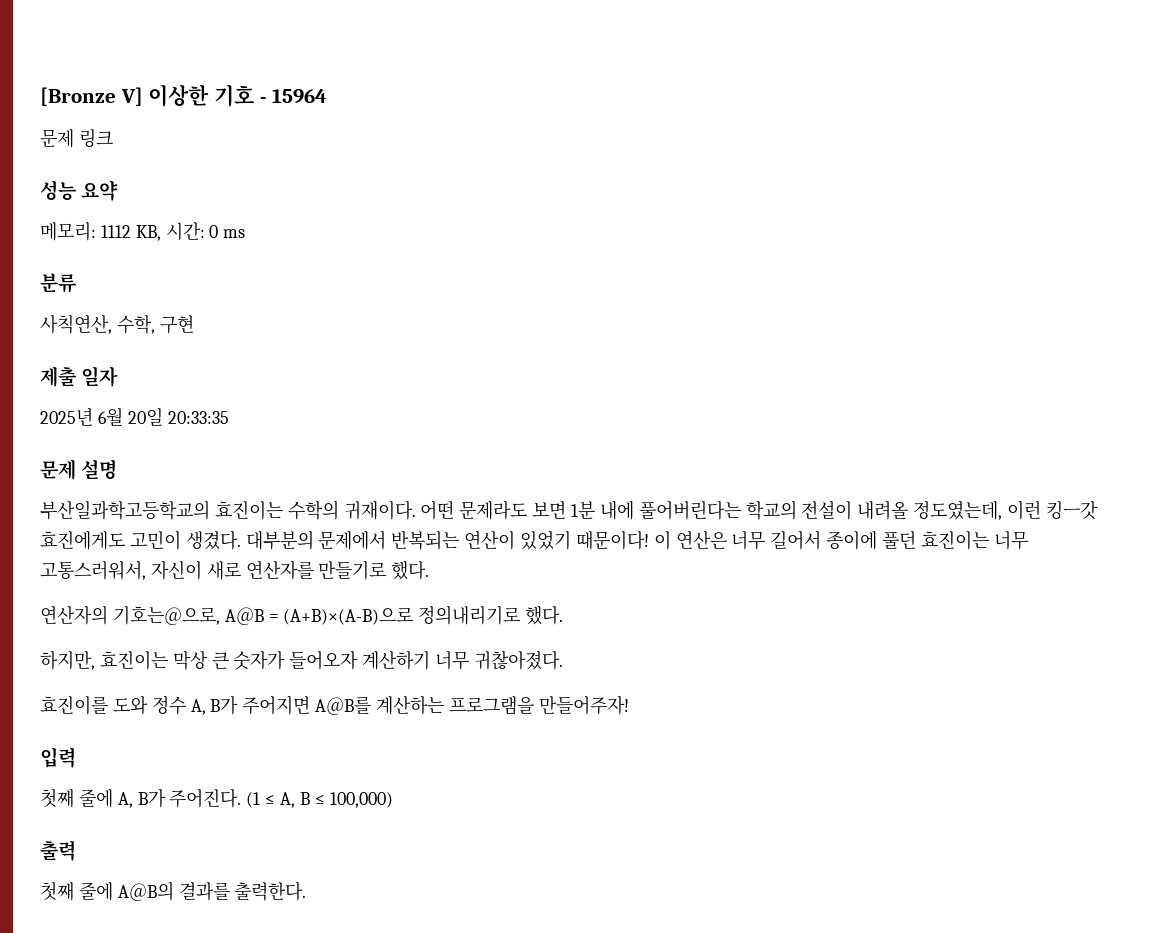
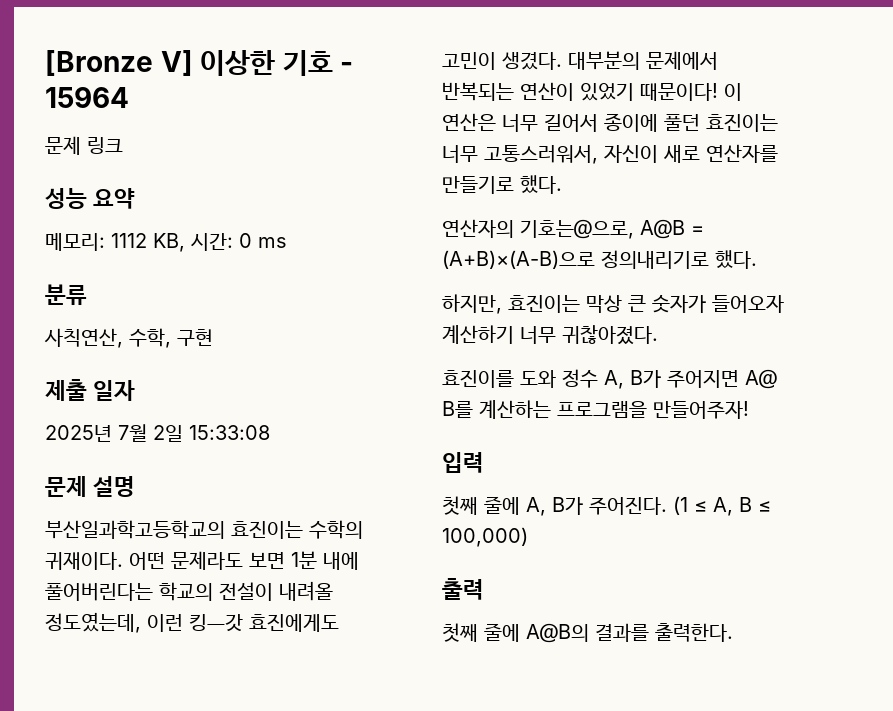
[97,408,229,426] 6월 20일 20:33:35 -> [118,424,270,442] 7월 2일 15:33:08

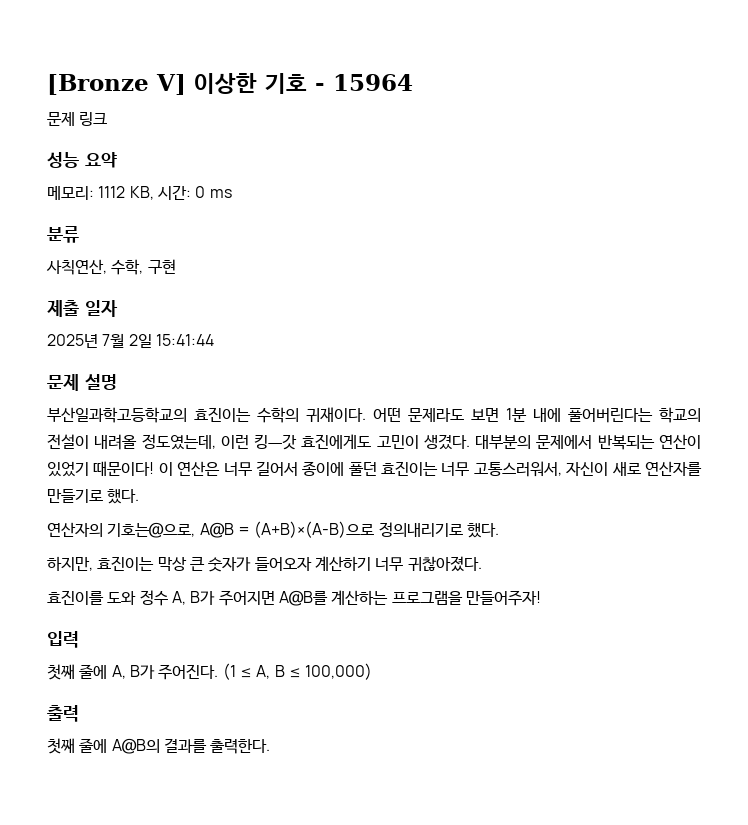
[189,425,270,440] 15:33:08 -> [155,334,214,346] 15:41:44

